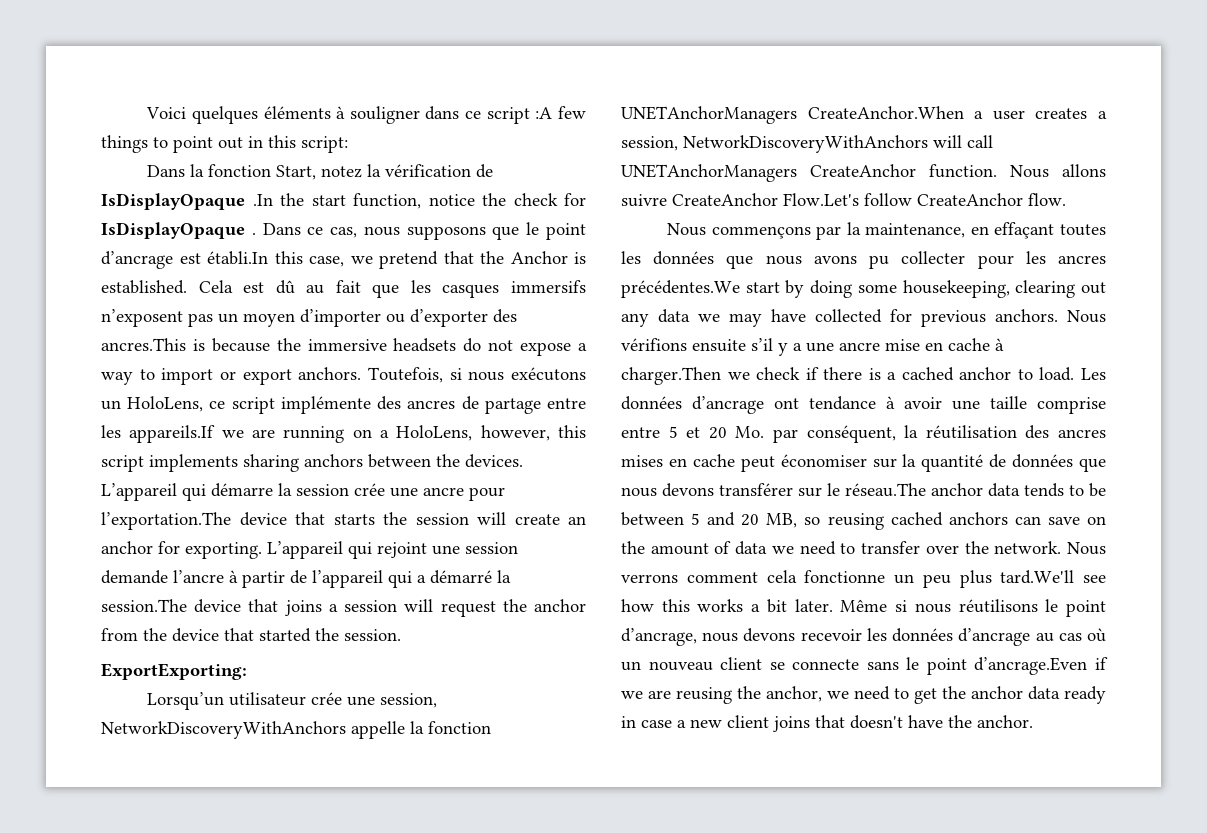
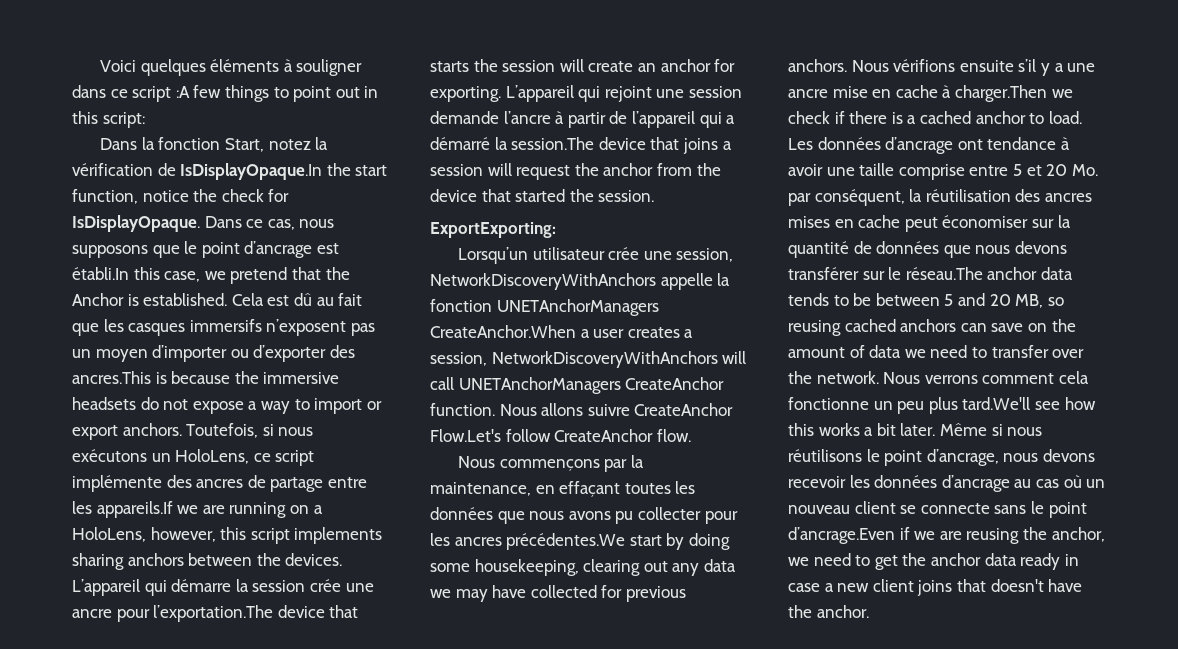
[101,193,273,210] IsDisplayOpaque .In -> [180,163,323,180] IsDisplayOpaque.In
[101,222,256,239] IsDisplayOpaque . -> [72,215,200,232] IsDisplayOpaque.

